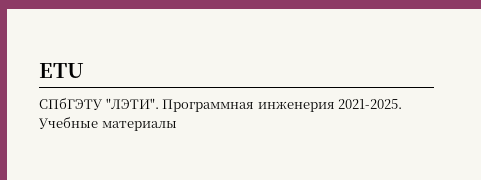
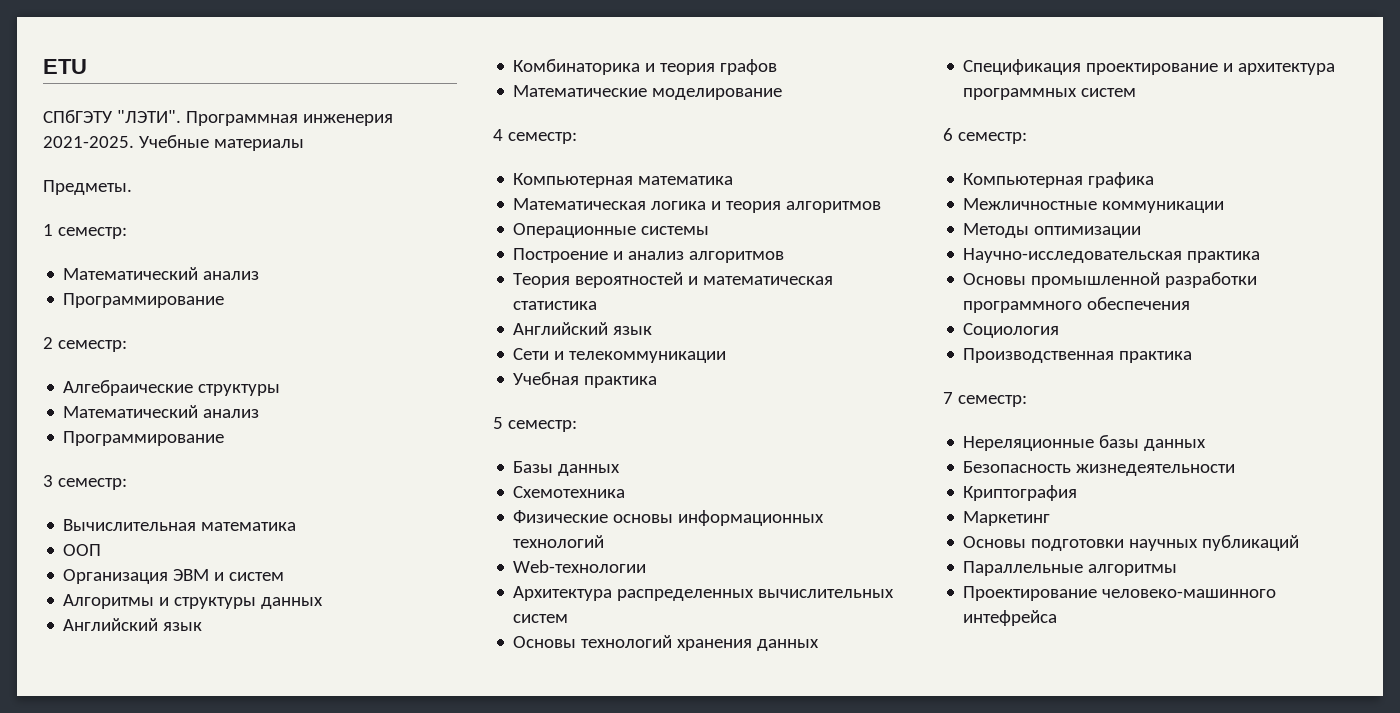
(177, 126) none -> [43,180,132,195] [43,224,127,239] [63,267,260,280] [63,293,225,308] [43,337,127,352] [63,380,281,396] [63,405,260,418] [63,431,225,446] [43,475,127,490] [63,519,297,531] [63,544,102,556] [63,569,285,584] [63,594,324,609] [63,618,203,631] [513,59,778,75] [513,85,783,100] [493,129,577,144] [513,173,734,188] [513,198,882,213] [513,223,710,238] [513,248,785,263] [513,272,834,288] [513,301,598,310] [513,322,653,335] [513,348,727,363] [513,372,658,388] [493,417,577,432] [513,461,621,476] [513,486,626,498] [513,510,825,526] [513,535,605,548] [513,560,647,573] [513,586,895,601] [513,614,569,623] [513,635,820,651] [963,59,1336,75] [963,88,1137,100] [943,128,1027,144] [963,172,1155,188] [963,198,1225,213] [963,223,1142,238] [963,248,1261,263] [963,272,1258,288] [963,297,1191,313] [963,323,1060,338] [963,348,1193,363] [943,392,1027,407] [963,435,1207,451] [963,461,1236,476] [963,485,1078,501] [963,511,1051,526] [963,535,1300,551] [963,561,1178,576] [963,586,1277,601] [963,610,1058,626] // Предметы. // 1 семестр: // Математический анализ // Программирование // 2 семестр: // Алгебраические структуры // Математический анализ // Программирование // 3 семестр: // Вычислительная математика // ООП // Организация ЭВМ и систем // Алгоритмы и структуры данных // Английский язык // Комбинаторика и теория графов // Математические моделирование // 4 семестр: // Компьютерная математика // Математическая логика и теория алгоритмов // Операционные системы // Построение и анализ алгоритмов // Теория вероятностей и математическая статистика // Английский язык // Сети и телекоммуникации // Учебная практика // 5 семестр: // Базы данных // Схемотехника // Физические основы информационных технологий // Web-технологии // Архитектура распределенных вычислительных систем // Основы технологий хранения данных // Спецификация проектирование и архитектура программных систем // 6 семестр: // Компьютерная графика // Межличностные коммуникации // Методы оптимизации // Научно-исследовательская практика // Основы промышленной разработки программного обеспечения // Социология // Производственная практика // 7 семестр: // Нереляционные базы данных // Безопасность жизнедеятельности // Криптография // Маркетинг // Основы подготовки научных публикаций // Параллельные алгоритмы // Проектирование человеко-машинного интефрейса

